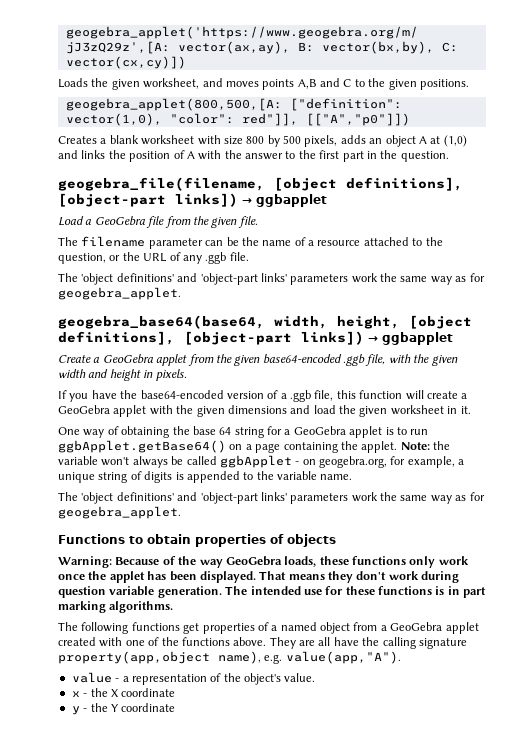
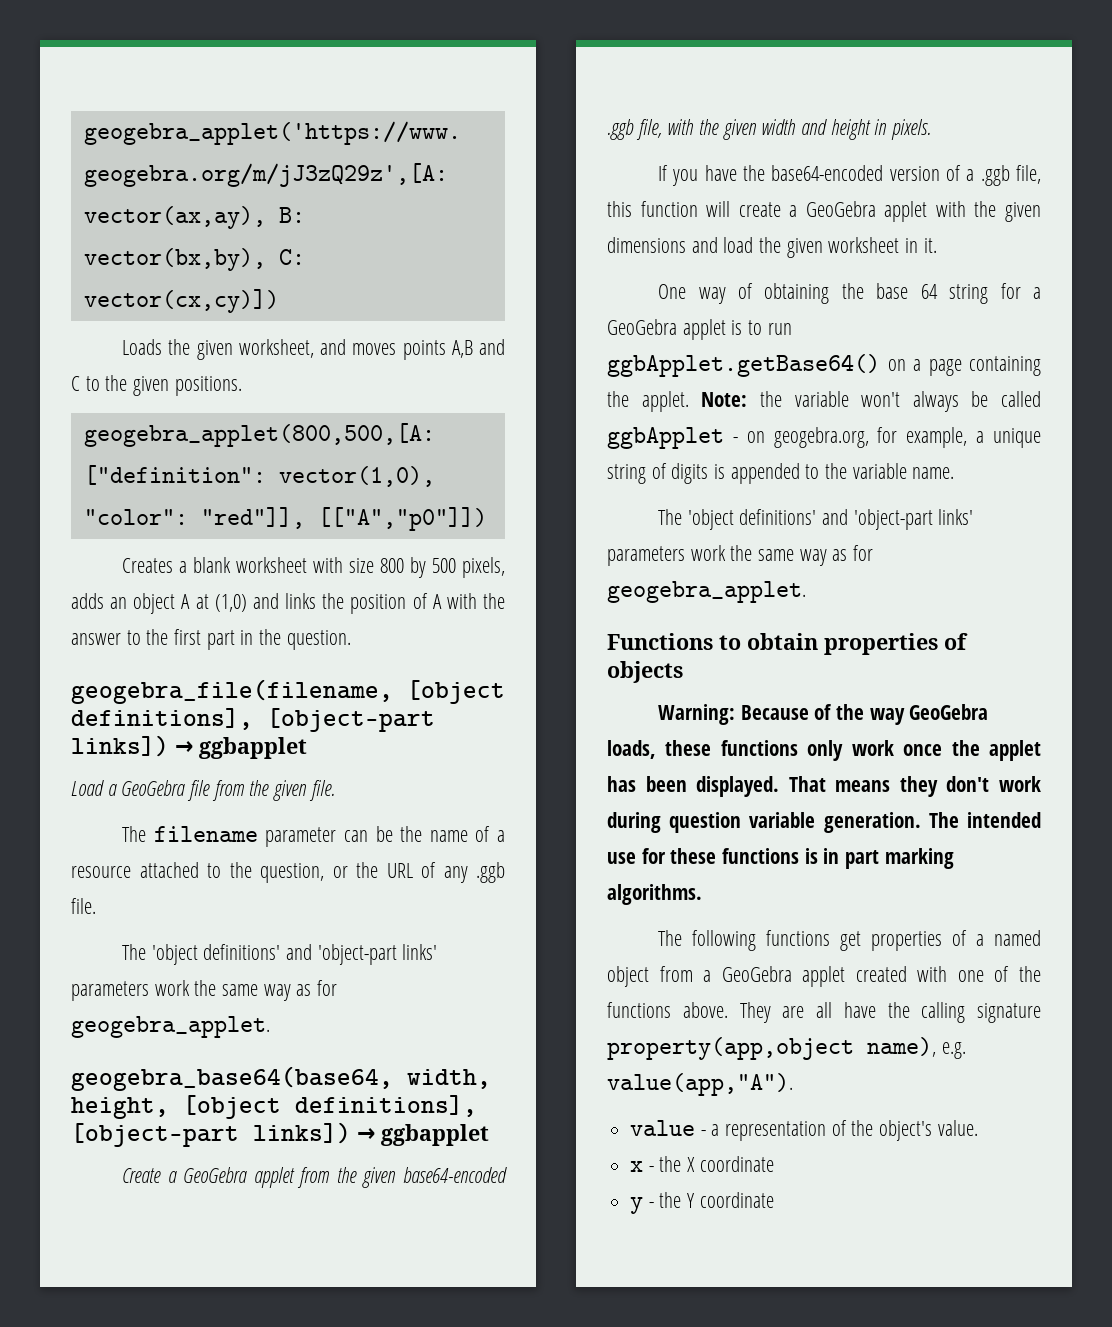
[241,113,298,126] red"]], -> [200,507,305,529] "red"]],

